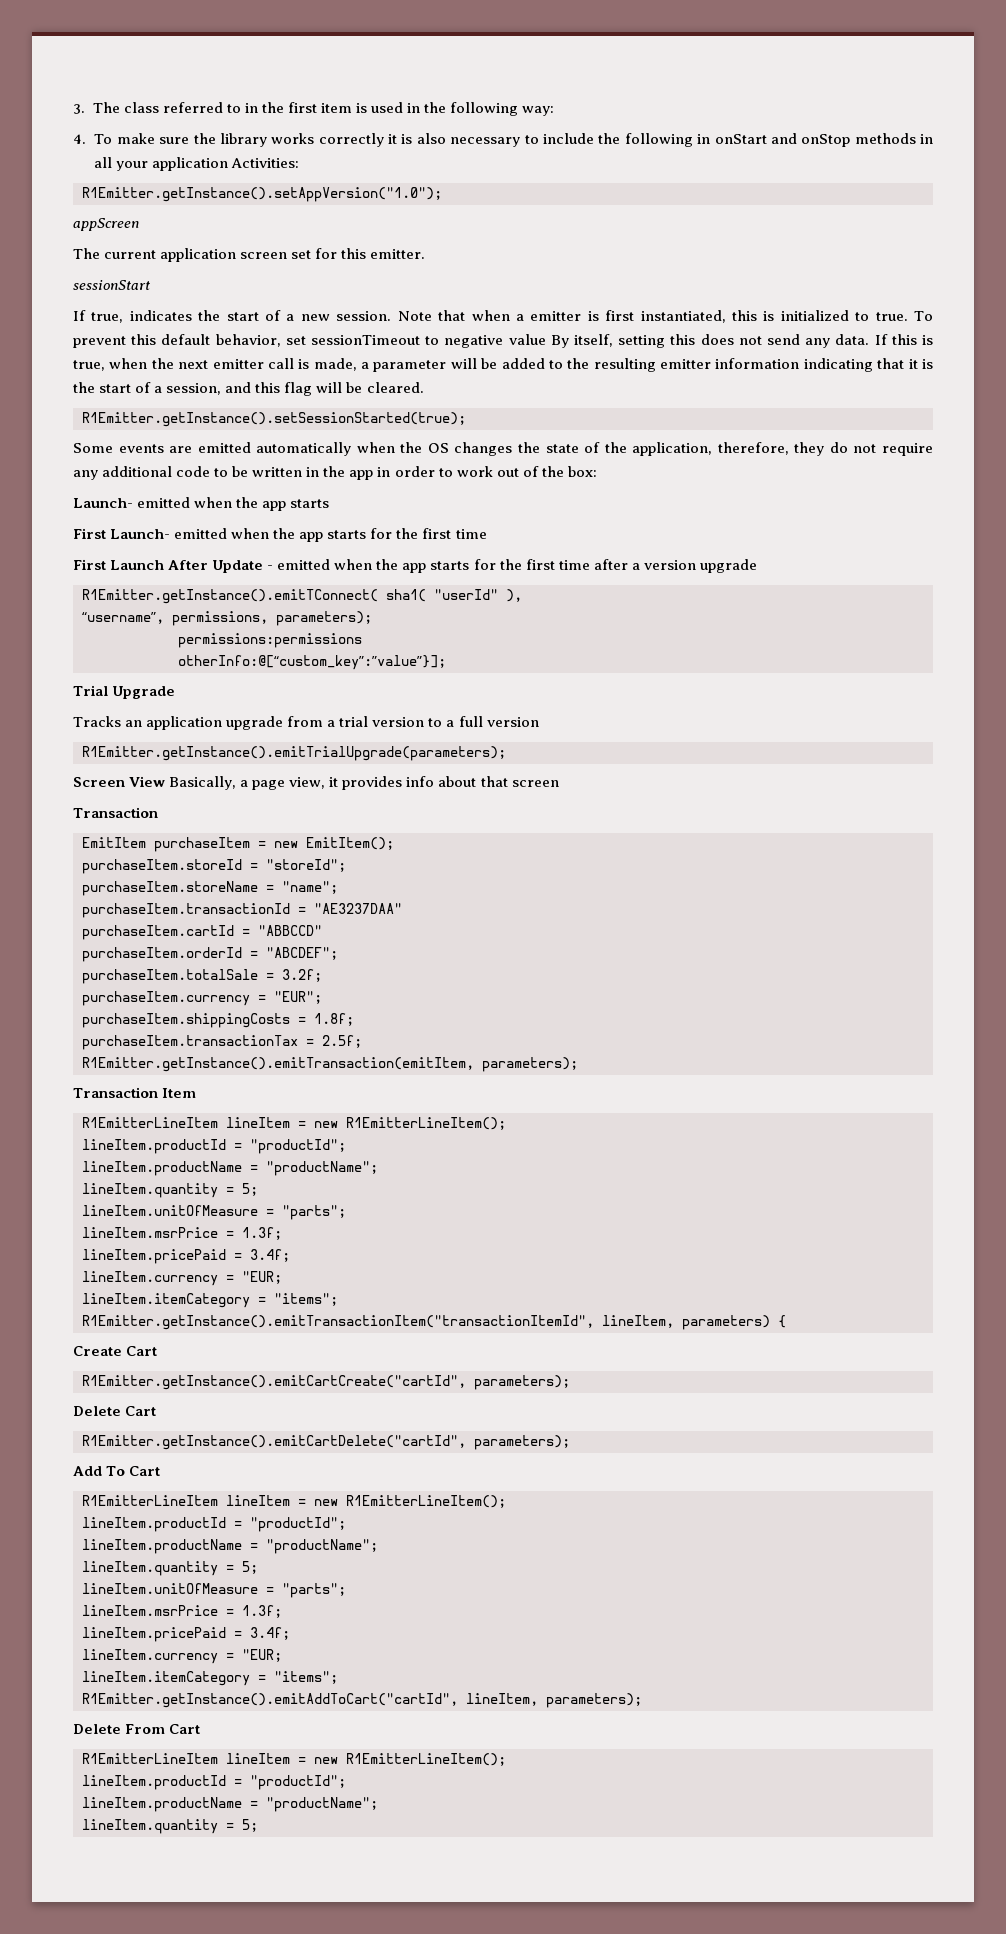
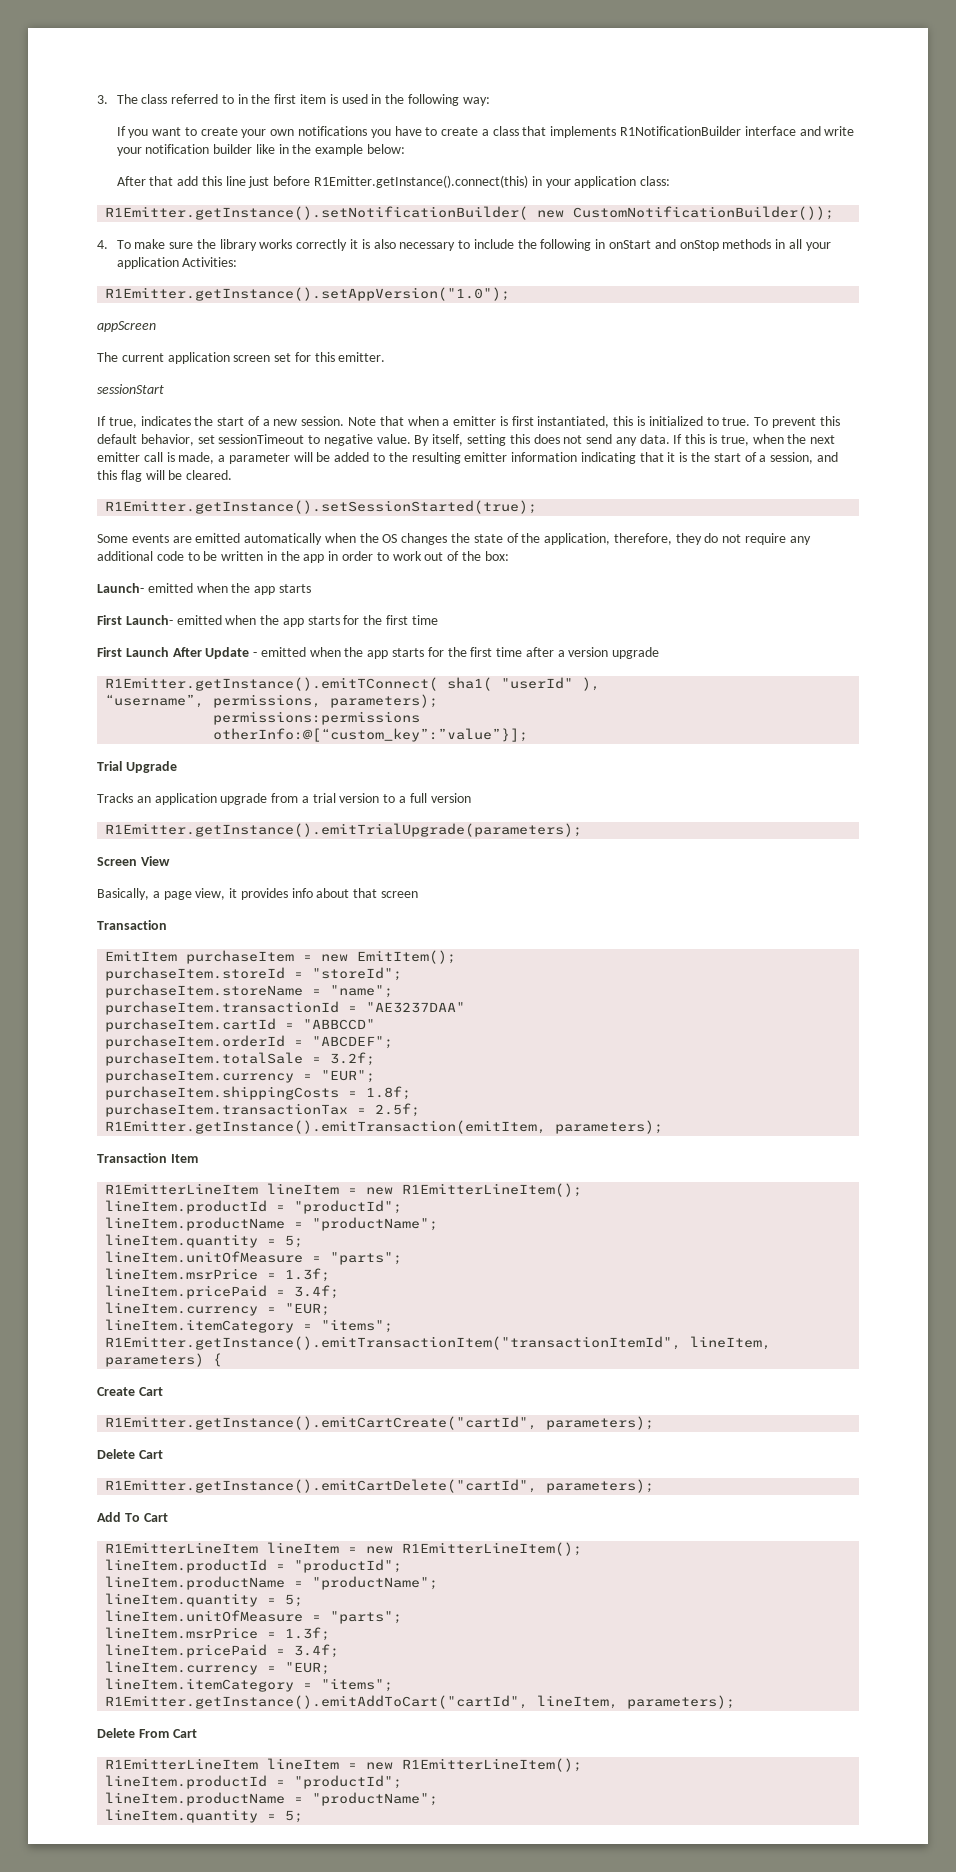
(555, 111) none -> [116,126,855,138] [116,144,405,156] [116,175,671,188] [105,206,835,220] // If you want to create your own notifications you have to create a class that implements R1NotificationBuilder interface and write your notification builder like in the example below: // After that add this line just before R1Emitter.getInstance().connect(this) in your application class: // R1Emitter.getInstance().setNotificationBuilder( new CustomNotificationBuilder());
[508,334,546,345] value -> [376,434,411,444] value.
(166, 781) none -> (170, 861) //

